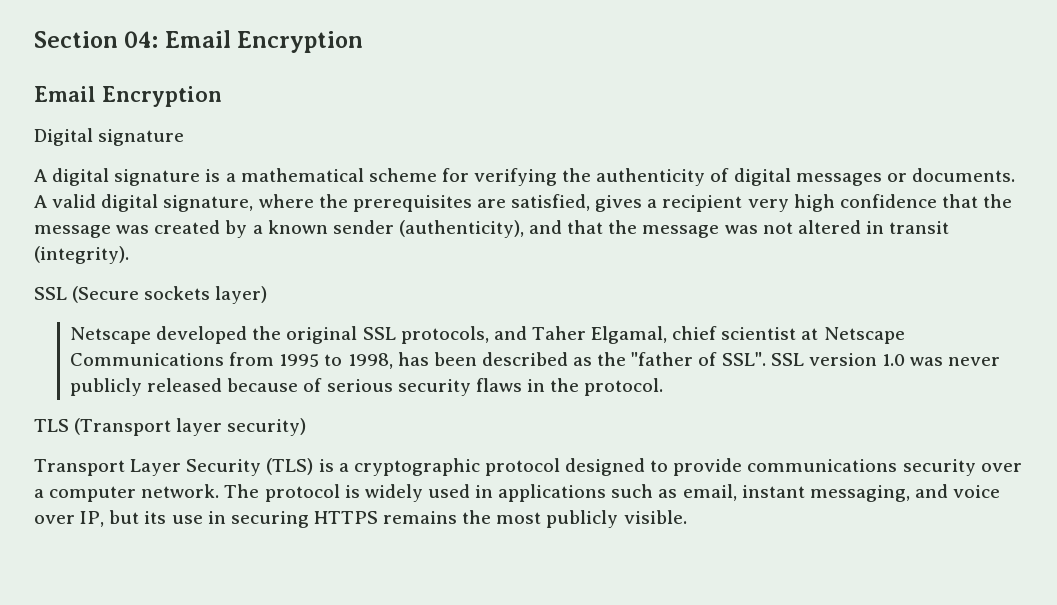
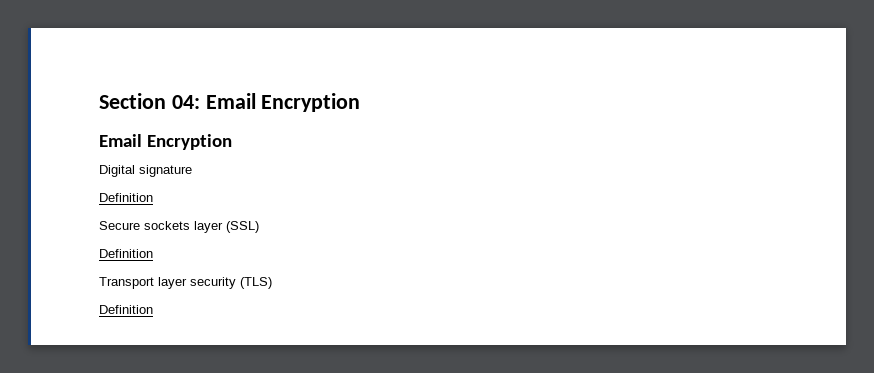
[34,168,1015,186] [34,194,1013,212] [34,220,950,238] [34,246,129,264] [34,286,268,304] [69,326,905,344] [69,352,1001,369] [69,378,664,396] [34,418,307,436] A digital signature is a mathematical scheme for verifying the authenticity of digital messages or documents. A valid digital signature, where the prerequisites are satisfied, gives a recipient very high confidence that the message was created by a known sender (authenticity), and that the message was not altered in transit (integrity). // SSL (Secure sockets layer) // Netscape developed the original SSL protocols, and Taher Elgamal, chief scientist at Netscape Communications from 1995 to 1998, has been described as the "father of SSL". SSL version 1.0 was never publicly released because of serious security flaws in the protocol. // TLS (Transport layer security) -> [99,193,153,202] [99,221,259,233] [99,249,153,258] Definition // Secure sockets layer (SSL) // Definition
[130,459,262,476] Layer Security -> [158,277,236,289] layer security
[318,458,1022,476] [34,484,1001,502] [34,510,687,528] is a cryptographic protocol designed to provide communications security over a computer network. The protocol is widely used in applications such as email, instant messaging, and voice over IP, but its use in securing HTTPS remains the most publicly visible. -> [99,305,153,314] // Definition

